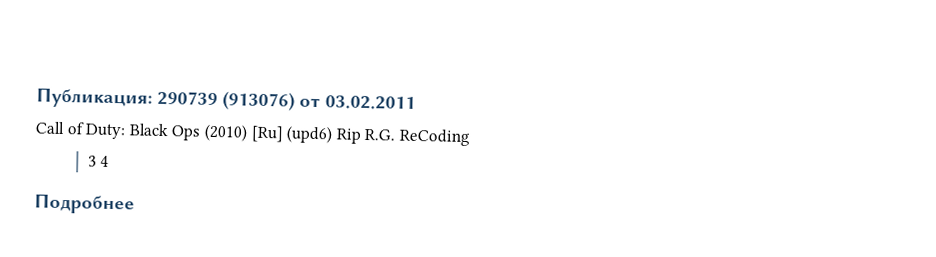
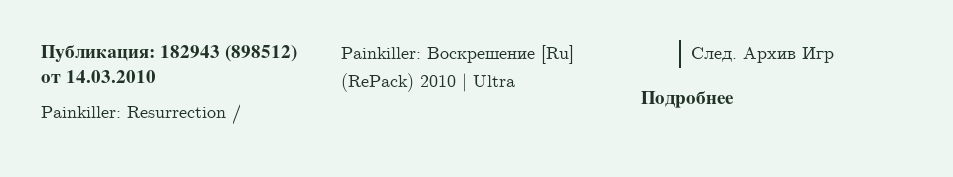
[157,90,416,111] [35,121,470,147] [87,155,110,167] 290739 (913076) от 03.02.2011 // Call of Duty: Black Ops (2010) [Ru] (upd6) Rip R.G. ReCoding // 3 4 -> [160,45,298,62] [41,70,157,83] [41,104,241,125] [341,45,574,64] [341,73,515,92] [691,47,835,63] 182943 (898512) от 14.03.2010 // Painkiller: Resurrection / Painkiller: Воскрешение [Ru] (RePack) 2010 | Ultra // След. Архив Игр

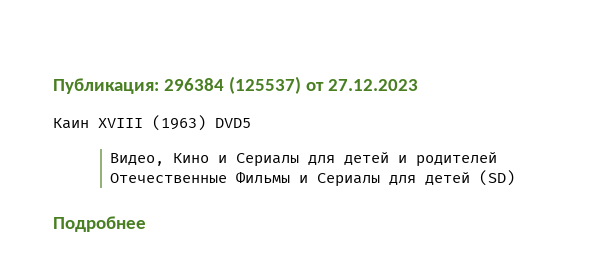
[160,45,298,62] [41,70,157,83] [41,104,241,125] [341,45,574,64] [341,73,515,92] [691,47,835,63] 182943 (898512) от 14.03.2010 // Painkiller: Resurrection / Painkiller: Воскрешение [Ru] (RePack) 2010 | Ultra // След. Архив Игр -> [163,76,418,94] [53,115,251,131] [110,152,498,167] [110,170,516,187] 296384 (125537) от 27.12.2023 // Каин XVIII (1963) DVD5 // Видео, Кино и Сериалы для детей и родителей Отечественные Фильмы и Сериалы для детей (SD)

